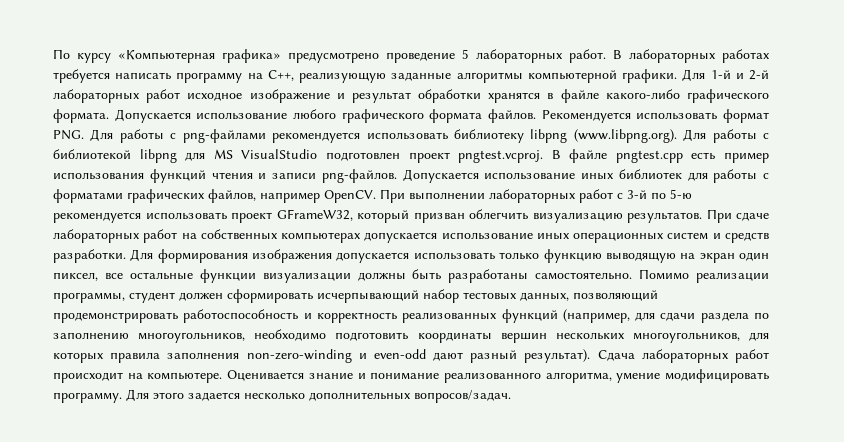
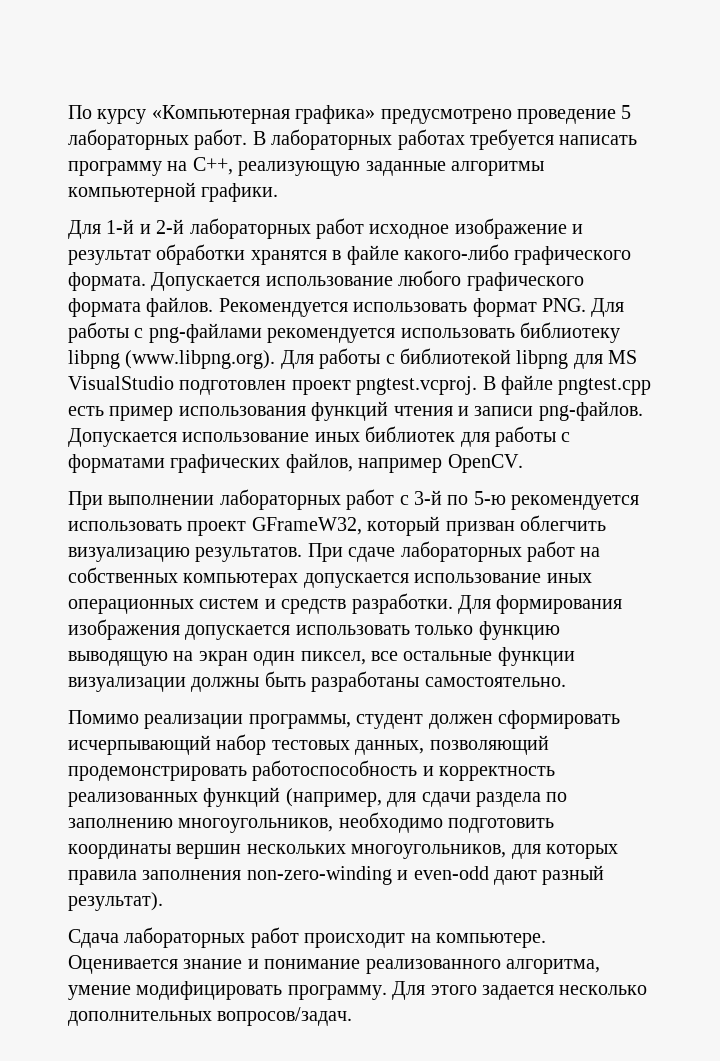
(678, 76) none -> (279, 192) //
(376, 196) none -> (523, 463) //
(633, 276) none -> (566, 682) //
(591, 356) none -> (163, 901) //

